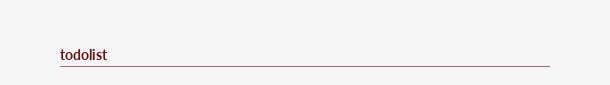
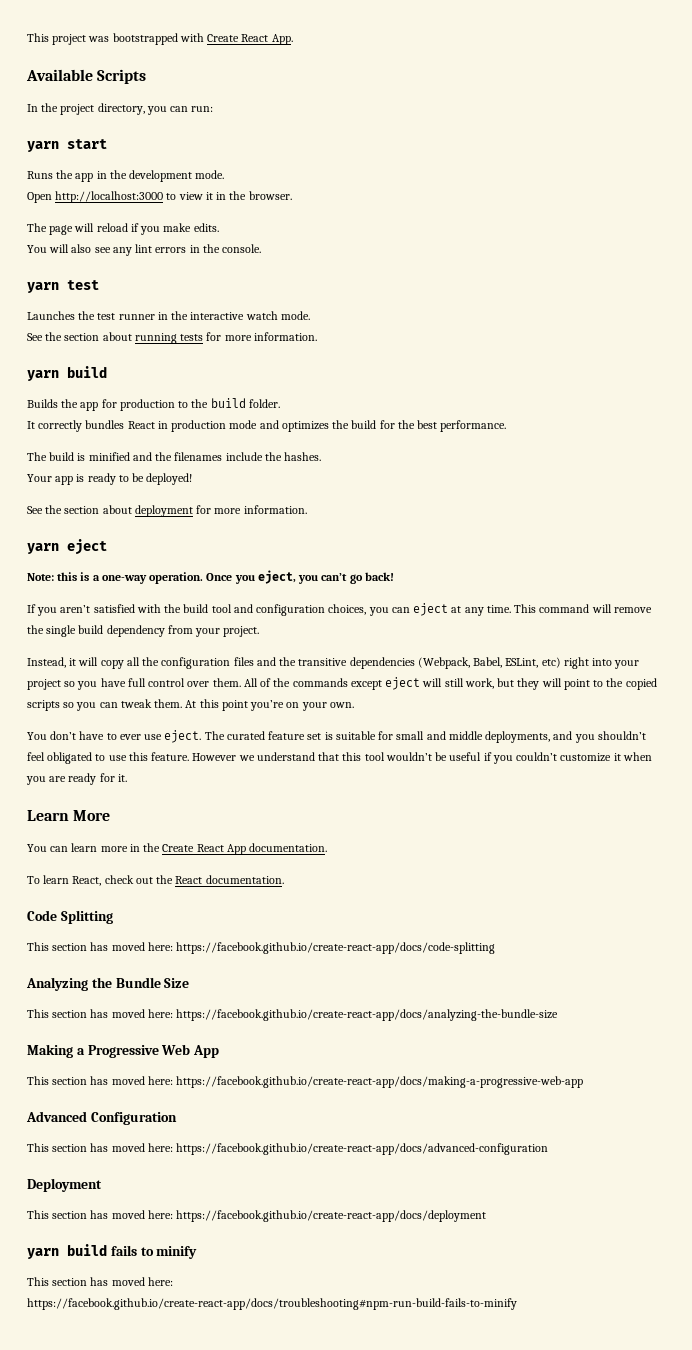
[60,49,108,60] todolist -> [27,33,293,45] [26,69,147,84] [27,103,214,115] [27,139,107,152] [27,170,225,182] [27,191,292,203] [27,223,219,235] [27,244,262,256] [27,280,99,293] [27,311,310,320] [27,332,317,344] [27,366,107,381] [27,398,280,411] [27,420,507,432] [27,452,322,461] [27,473,193,485] [27,505,307,517] [27,539,107,555] [27,570,394,584] [27,603,652,616] [27,625,260,637] [27,657,640,669] [27,677,657,690] [27,699,354,711] [27,730,646,743] [27,752,652,764] [26,773,127,785] [27,810,111,821] [27,843,328,855] [27,875,284,886] [27,910,113,924] [27,942,496,954] [26,977,190,991] [27,1009,559,1021] [27,1044,220,1058] [27,1076,584,1088] [26,1111,177,1125] [27,1143,549,1155] [27,1178,102,1192] [27,1210,487,1222] [27,1244,198,1259] [27,1277,173,1286] [27,1298,517,1310] This project was bootstrapped with Create React App. // Available Scripts // In the project directory, you can run: // yarn start // Runs the app in the development mode. // Open http://localhost:3000 to view it in the browser. // The page will reload if you make edits. // You will also see any lint errors in the console. // yarn test // Launches the test runner in the interactive watch mode. // See the section about running tests for more information. // yarn build // Builds the app for production to the build folder. // It correctly bundles React in production mode and optimizes the build for the best performance. // The build is minified and the filenames include the hashes. // Your app is ready to be deployed! // See the section about deployment for more information. // yarn eject // Note: this is a one-way operation. Once you eject, you can’t go back! // If you aren’t satisfied with the build tool and configuration choices, you can eject at any time. This command will remove the single build dependency from your project. // Instead, it will copy all the configuration files and the transitive dependencies (Webpack, Babel, ESLint, etc) right into your project so you have full control over them. All of the commands except eject will still work, but they will point to the copied scripts so you can tweak them. At this point you’re on your own. // You don’t have to ever use eject. The curated feature set is suitable for small and middle deployments, and you shouldn’t feel obligated to use this feature. However we understand that this tool wouldn’t be useful if you couldn’t customize it when you are ready for it. // Learn More // You can learn more in the Create React App documentation. // To learn React, check out the React documentation. // Code Splitting // This section has moved here: https://facebook.github.io/create-react-app/docs/code-splitting // Analyzing the Bundle Size // This section has moved here: https://facebook.github.io/create-react-app/docs/analyzing-the-bundle-size // Making a Progressive Web App // This section has moved here: https://facebook.github.io/create-react-app/docs/making-a-progressive-web-app // Advanced Configuration // This section has moved here: https://facebook.github.io/create-react-app/docs/advanced-configuration // Deployment // This section has moved here: https://facebook.github.io/create-react-app/docs/deployment // yarn build fails to minify // This section has moved here: https://facebook.github.io/create-react-app/docs/troubleshooting#npm-run-build-fails-to-minify

